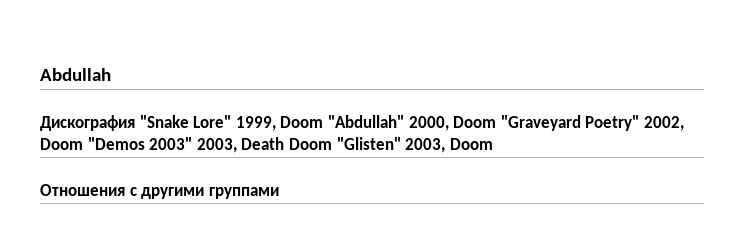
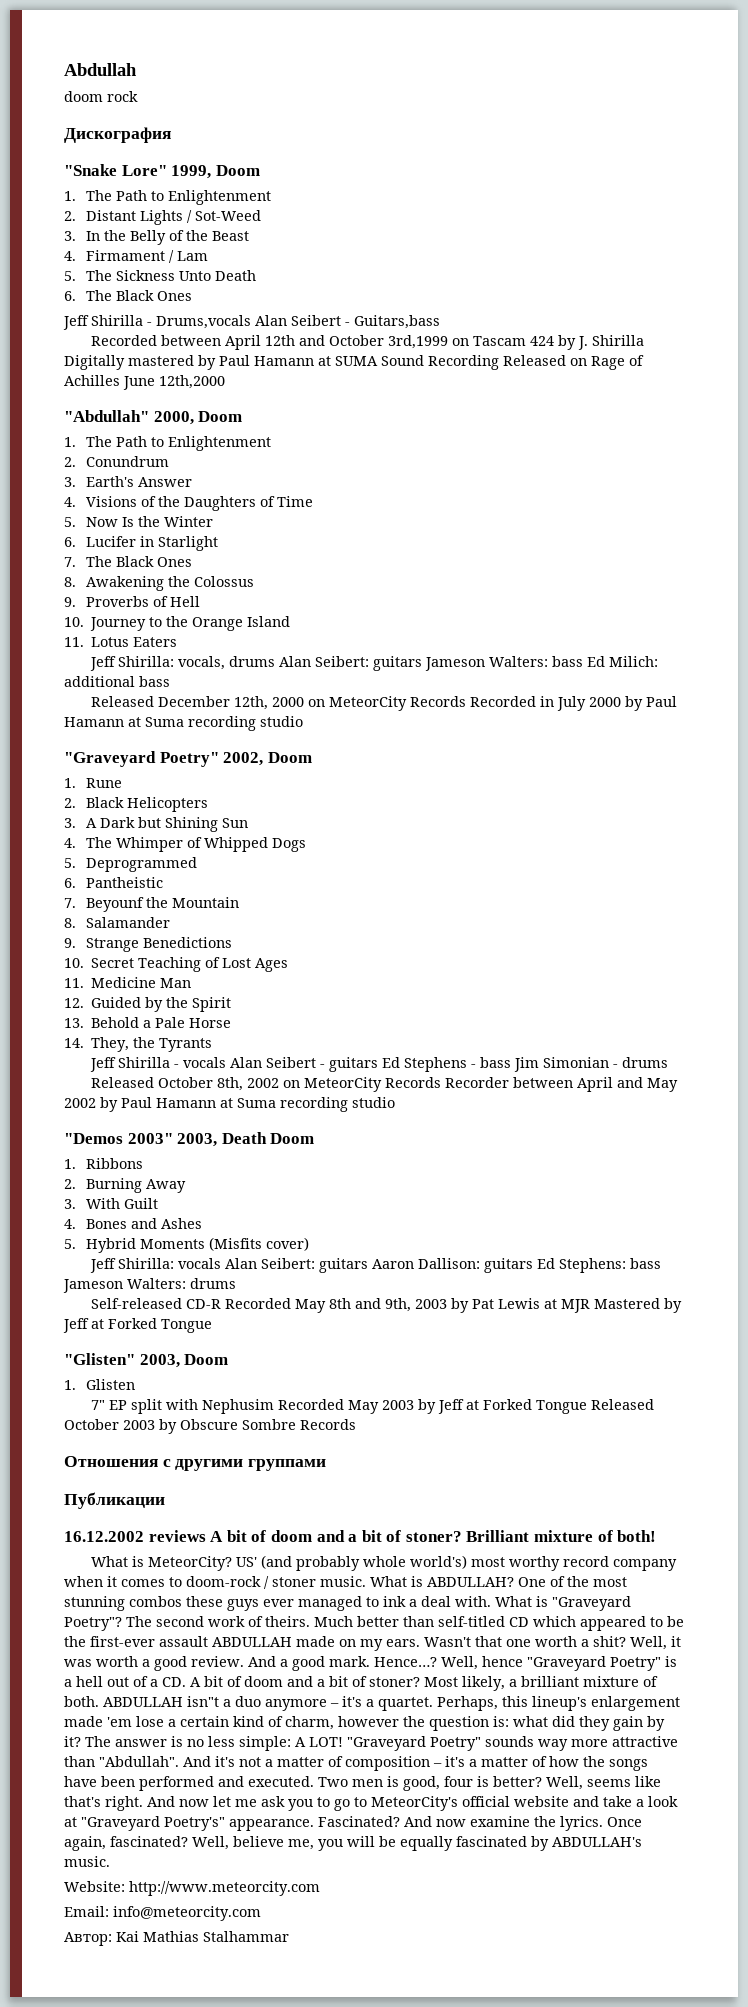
(111, 74) none -> [64,91,138,102] // doom rock
(135, 123) none -> (171, 135) //
[327,115,684,131] [40,138,83,150] "Abdullah" 2000, Doom "Graveyard Poetry" 2002, Doom -> [64,190,271,205] [64,210,261,225] [64,230,249,245] [64,250,208,263] [64,270,256,281] [64,290,192,301] [63,315,440,330] [90,335,644,350] [64,355,644,370] [64,375,225,390] [64,410,243,425] [64,436,271,451] [64,456,169,467] [64,476,192,487] [64,496,313,511] [64,516,213,527] [64,536,218,551] [64,556,192,567] [64,576,254,591] [64,596,200,607] [64,616,291,631] [64,637,178,647] [89,656,658,671] [64,676,170,687] [90,696,677,711] [64,716,303,731] [64,751,312,767] [64,778,122,788] [64,797,208,812] [64,817,248,832] [64,837,306,852] [64,857,197,872] [64,877,163,888] [64,897,239,912] [64,917,170,928] [64,937,232,952] [64,957,289,972] [64,977,192,988] [64,997,232,1012] [64,1017,232,1028] [64,1037,213,1052] [89,1057,668,1072] [90,1077,678,1092] [64,1097,395,1112] // 1. The Path to Enlightenment // 2. Distant Lights / Sot-Weed // 3. In the Belly of the Beast // 4. Firmament / Lam // 5. The Sickness Unto Death // 6. The Black Ones // Jeff Shirilla - Drums,vocals Alan Seibert - Guitars,bass // Recorded between April 12th and October 3rd,1999 on Tascam 424 by J. Shirilla Digitally mastered by Paul Hamann at SUMA Sound Recording Released on Rage of Achilles June 12th,2000 // "Abdullah" 2000, Doom // 1. The Path to Enlightenment // 2. Conundrum // 3. Earth's Answer // 4. Visions of the Daughters of Time // 5. Now Is the Winter // 6. Lucifer in Starlight // 7. The Black Ones // 8. Awakening the Colossus // 9. Proverbs of Hell // 10. Journey to the Orange Island // 11. Lotus Eaters // Jeff Shirilla: vocals, drums Alan Seibert: guitars Jameson Walters: bass Ed Milich: additional bass // Released December 12th, 2000 on MeteorCity Records Recorded in July 2000 by Paul Hamann at Suma recording studio // "Graveyard Poetry" 2002, Doom // 1. Rune // 2. Black Helicopters // 3. A Dark but Shining Sun // 4. The Whimper of Whipped Dogs // 5. Deprogrammed // 6. Pantheistic // 7. Beyounf the Mountain // 8. Salamander // 9. Strange Benedictions // 10. Secret Teaching of Lost Ages // 11. Medicine Man // 12. Guided by the Spirit // 13. Behold a Pale Horse // 14. They, the Tyrants // Jeff Shirilla - vocals Alan Seibert - guitars Ed Stephens - bass Jim Simonian - drums // Released October 8th, 2002 on MeteorCity Records Recorder between April and May 2002 by Paul Hamann at Suma recording studio //
[336,137,493,153] [40,184,279,199] "Glisten" 2003, Doom // Отношения с другими группами -> [64,1158,143,1169] [64,1178,186,1193] [64,1198,158,1209] [64,1218,202,1229] [64,1237,309,1253] [89,1258,661,1273] [63,1278,236,1293] [90,1298,682,1313] [63,1318,212,1333] [64,1353,229,1368] [64,1379,135,1390] [90,1399,654,1414] [64,1419,356,1434] [64,1456,327,1471] [64,1492,165,1509] [64,1530,657,1542] [90,1555,677,1571] [64,1576,627,1589] [64,1596,631,1611] [64,1616,684,1631] [64,1636,681,1651] [64,1656,677,1671] [64,1676,658,1691] [64,1696,680,1711] [64,1716,665,1731] [64,1736,678,1751] [64,1756,648,1771] [64,1776,661,1791] [64,1796,678,1811] [64,1816,642,1831] [64,1836,642,1851] [64,1856,110,1867] [64,1881,320,1896] [64,1906,261,1921] [64,1931,289,1946] // 1. Ribbons // 2. Burning Away // 3. With Guilt // 4. Bones and Ashes // 5. Hybrid Moments (Misfits cover) // Jeff Shirilla: vocals Alan Seibert: guitars Aaron Dallison: guitars Ed Stephens: bass Jameson Walters: drums // Self-released CD-R Recorded May 8th and 9th, 2003 by Pat Lewis at MJR Mastered by Jeff at Forked Tongue // "Glisten" 2003, Doom // 1. Glisten // 7" EP split with Nephusim Recorded May 2003 by Jeff at Forked Tongue Released October 2003 by Obscure Sombre Records // Отношения с другими группами // Публикации // 16.12.2002 reviews A bit of doom and a bit of stoner? Brilliant mixture of both! // What is MeteorCity? US' (and probably whole world's) most worthy record company when it comes to doom-rock / stoner music. What is ABDULLAH? One of the most stunning combos these guys ever managed to ink a deal with. What is "Graveyard Poetry"? The second work of theirs. Much better than self-titled CD which appeared to be the first-ever assault ABDULLAH made on my ears. Wasn't that one worth a shit? Well, it was worth a good review. And a good mark. Hence…? Well, hence "Graveyard Poetry" is a hell out of a CD. A bit of doom and a bit of stoner? Most likely, a brilliant mixture of both. ABDULLAH isn"t a duo anymore – it's a quartet. Perhaps, this lineup's enlargement made 'em lose a certain kind of charm, however the question is: what did they gain by it? The answer is no less simple: A LOT! "Graveyard Poetry" sounds way more attractive than "Abdullah". And it's not a matter of composition – it's a matter of how the songs have been performed and executed. Two men is good, four is better? Well, seems like that's right. And now let me ask you to go to MeteorCity's official website and take a look at "Graveyard Poetry's" appearance. Fascinated? And now examine the lyrics. Once again, fascinated? Well, believe me, you will be equally fascinated by ABDULLAH's music. // Website: http://www.meteorcity.com // Email: info@meteorcity.com // Автор: Kai Mathias Stalhammar

